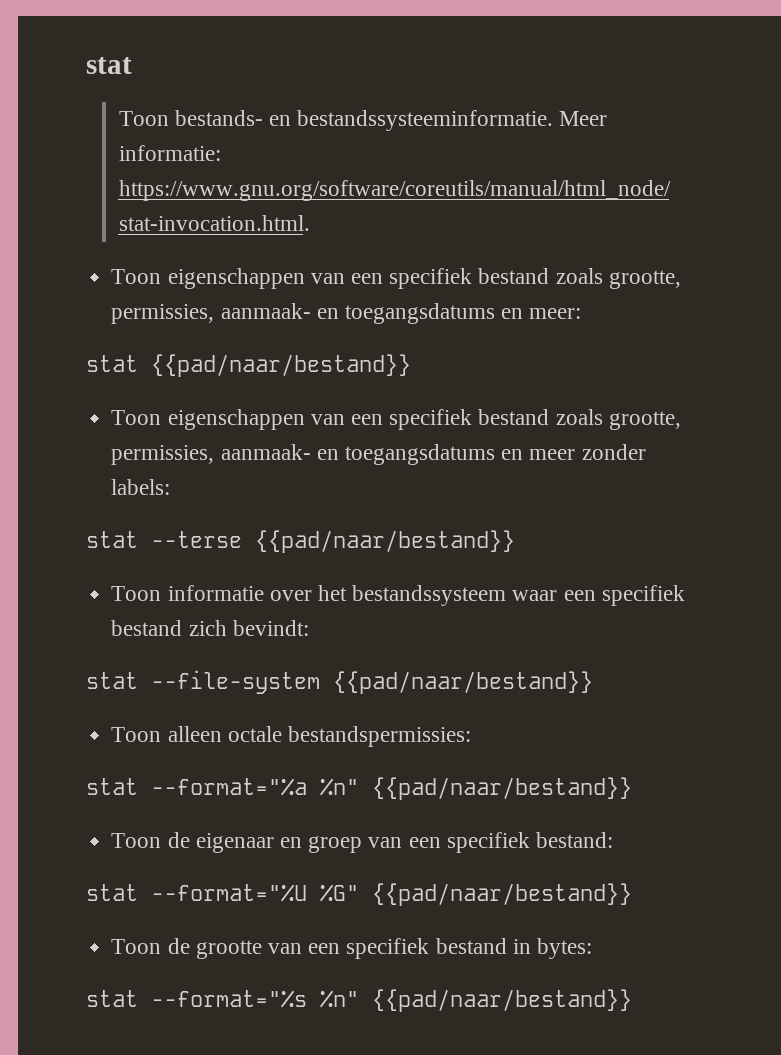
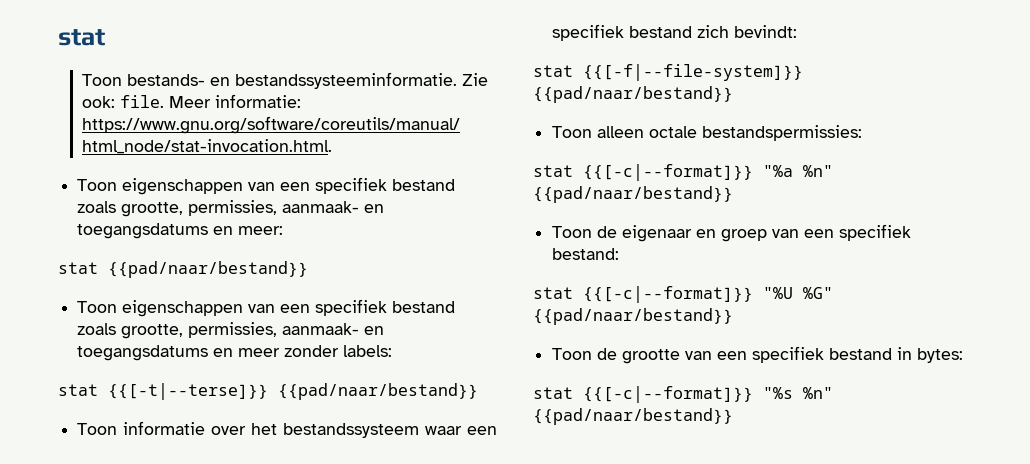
(554, 120) none -> [462,73,489,86] [82,95,165,108] Zie ook: file.
[151,531,242,548] --terse -> [108,383,268,400] {{[-t|--terse]}}
[151,670,320,694] --file-system -> [583,64,803,81] {{[-f|--file-system]}}
[151,778,307,796] --format="%a -> [583,164,793,181] {{[-c|--format]}} "%a
[151,884,307,902] --format="%U -> [583,286,793,303] {{[-c|--format]}} "%U
[151,990,307,1008] --format="%s -> [583,386,793,403] {{[-c|--format]}} "%s

